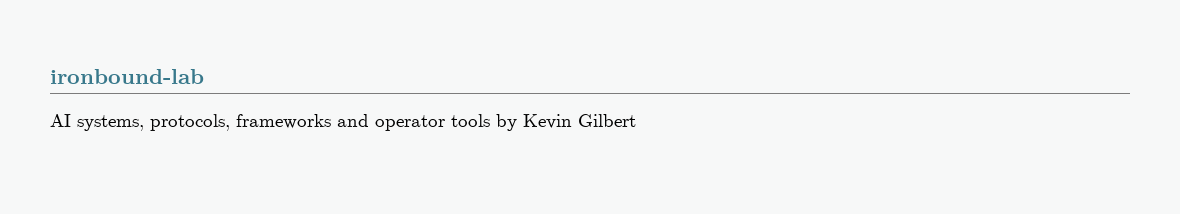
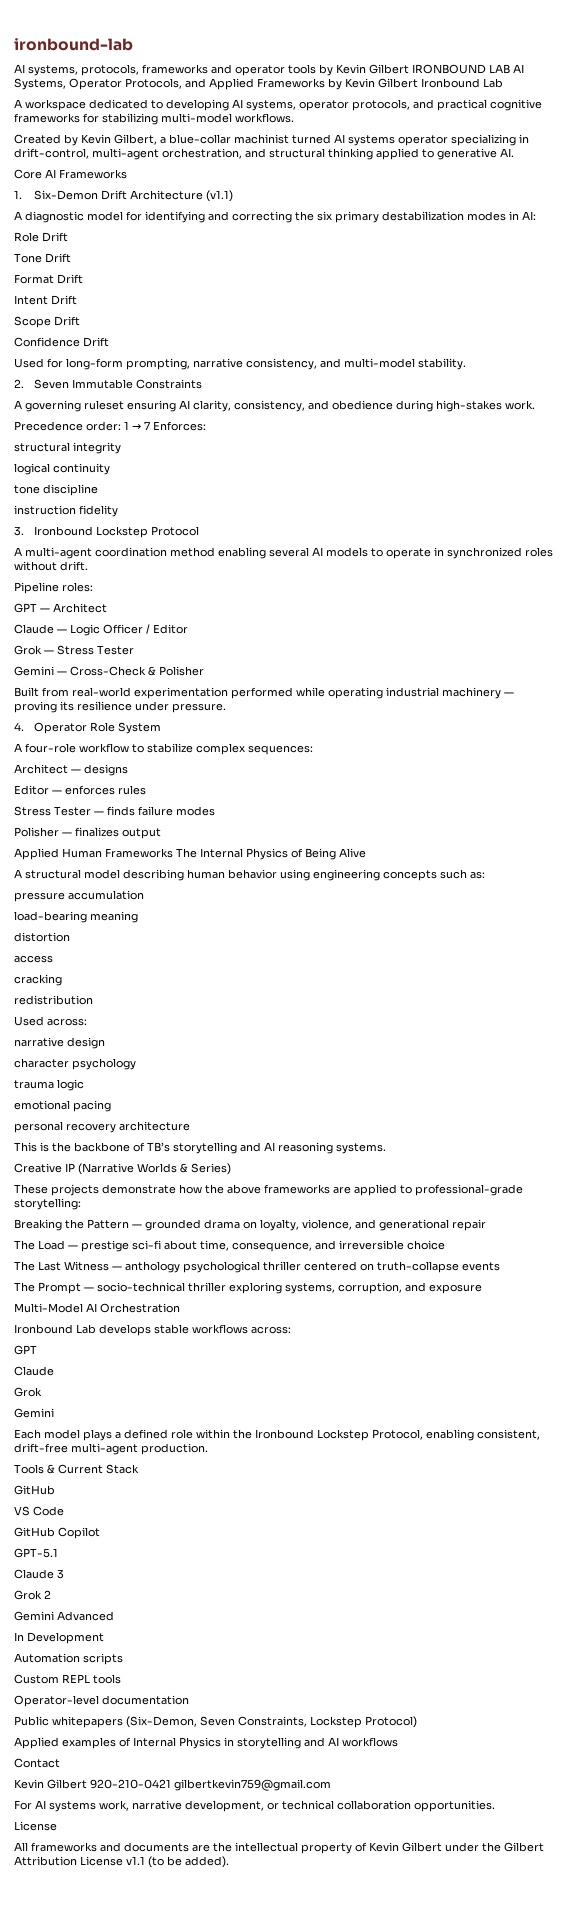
(636, 120) none -> [412,64,524,74] [14,78,503,90] [14,99,542,111] [14,113,294,125] [14,134,529,146] [14,148,514,160] [14,169,127,179] [14,190,233,202] [14,211,536,223] [14,232,68,242] [14,253,71,263] [14,274,83,284] [14,295,77,305] [14,316,80,328] [14,337,109,347] [14,358,466,370] [14,379,202,389] [14,400,535,412] [14,421,206,431] [14,442,121,454] [14,463,110,475] [14,484,98,496] [14,505,118,517] [14,526,199,538] [14,547,553,559] [14,561,88,571] [14,582,93,594] [14,603,107,613] [14,624,188,636] [14,645,134,655] [14,666,204,676] [14,687,514,699] [14,701,226,713] [14,722,161,734] [14,743,313,755] [14,764,128,776] [14,785,146,795] [14,806,215,816] [14,827,161,839] [14,848,366,860] [14,869,485,881] [14,890,144,902] [14,911,138,923] [14,932,70,942] [14,955,53,963] [14,974,62,986] [14,995,93,1005] [14,1016,87,1026] [14,1037,105,1049] [14,1058,136,1070] [14,1079,84,1091] [14,1100,111,1112] [14,1121,190,1133] [14,1142,386,1154] [14,1163,231,1175] [14,1184,523,1196] [14,1198,81,1210] [14,1219,486,1231] [14,1240,445,1252] [14,1261,500,1273] [14,1282,482,1294] [14,1303,180,1313] [14,1324,291,1336] [14,1345,37,1355] [14,1366,54,1376] [14,1387,42,1397] [14,1408,54,1418] [14,1429,540,1441] [14,1443,208,1455] [14,1464,139,1474] [14,1485,55,1495] [14,1506,64,1516] [14,1527,100,1539] [14,1548,58,1558] [14,1569,64,1579] [14,1590,51,1600] [14,1611,114,1621] [14,1632,104,1644] [14,1653,123,1665] [14,1674,121,1684] [14,1695,189,1707] [14,1716,417,1728] [14,1737,398,1749] [14,1758,60,1768] [14,1779,331,1791] [14,1800,495,1812] [14,1821,57,1831] [14,1842,544,1854] [14,1856,229,1868] IRONBOUND LAB AI Systems, Operator Protocols, and Applied Frameworks by Kevin Gilbert Ironbound Lab // A workspace dedicated to developing AI systems, operator protocols, and practical cognitive frameworks for stabilizing multi-model workflows. // Created by Kevin Gilbert, a blue-collar machinist turned AI systems operator specializing in drift-control, multi-agent orchestration, and structural thinking applied to generative AI. // Core AI Frameworks // 1. Six-Demon Drift Architecture (v1.1) // A diagnostic model for identifying and correcting the six primary destabilization modes in AI: // Role Drift // Tone Drift // Format Drift // Intent Drift // Scope Drift // Confidence Drift // Used for long-form prompting, narrative consistency, and multi-model stability. // 2. Seven Immutable Constraints // A governing ruleset ensuring AI clarity, consistency, and obedience during high-stakes work. // Precedence order: 1 → 7 Enforces: // structural integrity // logical continuity // tone discipline // instruction fidelity // 3. Ironbound Lockstep Protocol // A multi-agent coordination method enabling several AI models to operate in synchronized roles without drift. // Pipeline roles: // GPT — Architect // Claude — Logic Officer / Editor // Grok — Stress Tester // Gemini — Cross-Check & Polisher // Built from real-world experimentation performed while operating industrial machinery — proving its resilience under pressure. // 4. Operator Role System // A four-role workflow to stabilize complex sequences: // Architect — designs // Editor — enforces rules // Stress Tester — finds failure modes // Polisher — finalizes output // Applied Human Frameworks The Internal Physics of Being Alive // A structural model describing human behavior using engineering concepts such as: // pressure accumulation // load-bearing meaning // distortion // access // cracking // redistribution // Used across: // narrative design // character psychology // trauma logic // emotional pacing // personal recovery architecture // This is the backbone of TB’s storytelling and AI reasoning systems. // Creative IP (Narrative Worlds & Series) // These projects demonstrate how the above frameworks are applied to professional-grade storytelling: // Breaking the Pattern — grounded drama on loyalty, violence, and generational repair // The Load — prestige sci-fi about time, consequence, and irreversible choice // The Last Witness — anthology psychological thriller centered on truth-collapse events // The Prompt — socio-technical thriller exploring systems, corruption, and exposure // Multi-Model AI Orchestration // Ironbound Lab develops stable workflows across: // GPT // Claude // Grok // Gemini // Each model plays a defined role within the Ironbound Lockstep Protocol, enabling consistent, drift-free multi-agent production. // Tools & Current Stack // GitHub // VS Code // GitHub Copilot // GPT-5.1 // Claude 3 // Grok 2 // Gemini Advanced // In Development // Automation scripts // Custom REPL tools // Operator-level documentation // Public whitepapers (Six-Demon, Seven Constraints, Lockstep Protocol) // Applied examples of Internal Physics in storytelling and AI workflows // Contact // Kevin Gilbert 920-210-0421 gilbertkevin759@gmail.com // For AI systems work, narrative development, or technical collaboration opportunities. // License // All frameworks and documents are the intellectual property of Kevin Gilbert under the Gilbert Attribution License v1.1 (to be added).

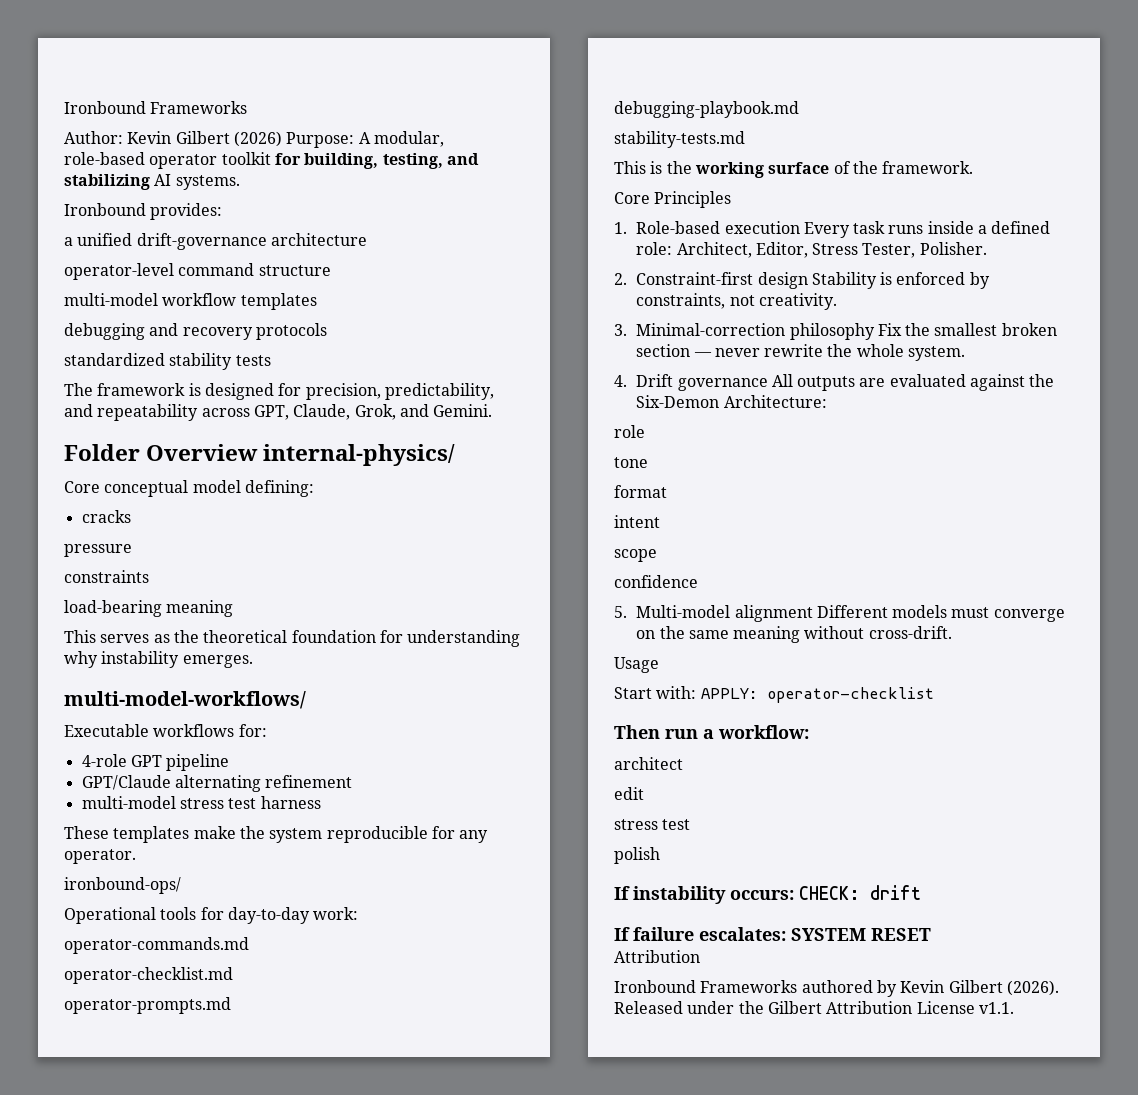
[14,38,133,51] [14,64,524,76] [14,78,503,90] [14,99,542,111] [14,113,294,125] [14,134,529,146] [14,148,514,160] [14,169,127,179] [14,190,233,202] [14,211,536,223] [14,232,68,242] [14,253,71,263] [14,274,83,284] [14,295,77,305] [14,316,80,328] [14,337,109,347] [14,358,466,370] [14,379,202,389] [14,400,535,412] [14,421,206,431] [14,442,121,454] [14,463,110,475] [14,484,98,496] [14,505,118,517] [14,526,199,538] [14,547,553,559] [14,561,88,571] [14,582,93,594] [14,603,107,613] [14,624,188,636] [14,645,134,655] [14,666,204,676] [14,687,514,699] [14,701,226,713] [14,722,161,734] [14,743,313,755] [14,764,128,776] [14,785,146,795] [14,806,215,816] [14,827,161,839] [14,848,366,860] [14,869,485,881] ironbound-lab // AI systems, protocols, frameworks and operator tools by Kevin Gilbert IRONBOUND LAB AI Systems, Operator Protocols, and Applied Frameworks by Kevin Gilbert Ironbound Lab // A workspace dedicated to developing AI systems, operator protocols, and practical cognitive frameworks for stabilizing multi-model workflows. // Created by Kevin Gilbert, a blue-collar machinist turned AI systems operator specializing in drift-control, multi-agent orchestration, and structural thinking applied to generative AI. // Core AI Frameworks // 1. Six-Demon Drift Architecture (v1.1) // A diagnostic model for identifying and correcting the six primary destabilization modes in AI: // Role Drift // Tone Drift // Format Drift // Intent Drift // Scope Drift // Confidence Drift // Used for long-form prompting, narrative consistency, and multi-model stability. // 2. Seven Immutable Constraints // A governing ruleset ensuring AI clarity, consistency, and obedience during high-stakes work. // Precedence order: 1 → 7 Enforces: // structural integrity // logical continuity // tone discipline // instruction fidelity // 3. Ironbound Lockstep Protocol // A multi-agent coordination method enabling several AI models to operate in synchronized roles without drift. // Pipeline roles: // GPT — Architect // Claude — Logic Officer / Editor // Grok — Stress Tester // Gemini — Cross-Check & Polisher // Built from real-world experimentation performed while operating industrial machinery — proving its resilience under pressure. // 4. Operator Role System // A four-role workflow to stabilize complex sequences: // Architect — designs // Editor — enforces rules // Stress Tester — finds failure modes // Polisher — finalizes output // Applied Human Frameworks The Internal Physics of Being Alive // A structural model describing human behavior using engineering concepts such as: -> [64,101,248,114] [64,131,444,148] [64,152,479,169] [64,174,240,190] [64,203,223,220] [64,233,367,250] [64,263,331,280] [64,293,317,310] [64,323,327,340] [64,353,271,370] [64,383,494,400] [64,404,493,421] [64,444,456,466] [64,480,314,497] [81,510,131,523] Ironbound Frameworks // Author: Kevin Gilbert (2026) Purpose: A modular, role-based operator toolkit for building, testing, and stabilizing AI systems. // Ironbound provides: // a unified drift-governance architecture // operator-level command structure // multi-model workflow templates // debugging and recovery protocols // standardized stability tests // The framework is designed for precision, predictability, and repeatability across GPT, Claude, Grok, and Gemini. // Folder Overview internal-physics/ // Core conceptual model defining: // cracks
[68,890,144,900] accumulation -> [64,570,149,583] // constraints
[14,932,70,942] [14,955,53,963] [14,974,62,986] [14,995,93,1005] [14,1016,87,1026] [14,1037,105,1049] [14,1058,136,1070] [14,1079,84,1091] [14,1100,111,1112] [14,1121,190,1133] [14,1142,386,1154] [14,1163,231,1175] [14,1184,523,1196] [14,1198,81,1210] [14,1219,486,1231] [14,1240,445,1252] [14,1261,500,1273] [14,1282,482,1294] [14,1303,180,1313] [14,1324,291,1336] [14,1345,37,1355] [14,1366,54,1376] [14,1387,42,1397] [14,1408,54,1418] [14,1429,540,1441] [14,1443,208,1455] [14,1464,139,1474] [14,1485,55,1495] [14,1506,64,1516] [14,1527,100,1539] [14,1548,58,1558] [14,1569,64,1579] [14,1590,51,1600] [14,1611,114,1621] [14,1632,104,1644] [14,1653,123,1665] [14,1674,121,1684] [14,1695,189,1707] [14,1716,417,1728] [14,1737,398,1749] [14,1758,60,1768] [14,1779,331,1791] [14,1800,495,1812] [14,1821,57,1831] [14,1842,442,1854] distortion // access // cracking // redistribution // Used across: // narrative design // character psychology // trauma logic // emotional pacing // personal recovery architecture // This is the backbone of TB’s storytelling and AI reasoning systems. // Creative IP (Narrative Worlds & Series) // These projects demonstrate how the above frameworks are applied to professional-grade storytelling: // Breaking the Pattern — grounded drama on loyalty, violence, and generational repair // The Load — prestige sci-fi about time, consequence, and irreversible choice // The Last Witness — anthology psychological thriller centered on truth-collapse events // The Prompt — socio-technical thriller exploring systems, corruption, and exposure // Multi-Model AI Orchestration // Ironbound Lab develops stable workflows across: // GPT // Claude // Grok // Gemini // Each model plays a defined role within the Ironbound Lockstep Protocol, enabling consistent, drift-free multi-agent production. // Tools & Current Stack // GitHub // VS Code // GitHub Copilot // GPT-5.1 // Claude 3 // Grok 2 // Gemini Advanced // In Development // Automation scripts // Custom REPL tools // Operator-level documentation // Public whitepapers (Six-Demon, Seven Constraints, Lockstep Protocol) // Applied examples of Internal Physics in storytelling and AI workflows // Contact // Kevin Gilbert 920-210-0421 gilbertkevin759@gmail.com // For AI systems work, narrative development, or technical collaboration opportunities. // License // All frameworks and documents are the intellectual property of Kevin Gilbert -> [64,630,521,647] [64,651,253,668] [64,691,306,709] [64,724,267,737] [81,754,230,771] [81,775,353,792] [81,796,321,809] [64,826,489,843] [64,849,136,864] [64,877,181,894] [64,907,359,924] [64,937,249,954] [64,967,233,984] [64,997,231,1014] [614,101,799,118] [614,131,745,148] [614,161,974,178] [614,191,732,208] [614,221,1051,238] [636,242,987,258] [614,272,990,289] [636,293,837,310] [614,323,1057,340] [636,344,966,361] [614,374,1055,391] [636,395,827,408] [614,425,645,438] [614,457,648,468] [614,485,667,498] [614,515,660,528] [614,549,657,562] [614,575,698,588] [614,605,1065,622] [636,626,952,643] [614,657,659,673] [614,686,934,703] [614,725,809,739] [614,757,683,770] [614,787,644,800] [614,819,691,830] [614,847,660,864] [614,885,921,904] [614,927,931,941] [614,950,700,963] [614,980,1059,997] [614,1001,683,1014] This serves as the theoretical foundation for understanding why instability emerges. // multi-model-workflows/ // Executable workflows for: // 4-role GPT pipeline // GPT/Claude alternating refinement // multi-model stress test harness // These templates make the system reproducible for any operator. // ironbound-ops/ // Operational tools for day-to-day work: // operator-commands.md // operator-checklist.md // operator-prompts.md // debugging-playbook.md // stability-tests.md // This is the working surface of the framework. // Core Principles // 1. Role-based execution Every task runs inside a defined role: Architect, Editor, Stress Tester, Polisher. // 2. Constraint-first design Stability is enforced by constraints, not creativity. // 3. Minimal-correction philosophy Fix the smallest broken section — never rewrite the whole system. // 4. Drift governance All outputs are evaluated against the Six-Demon Architecture: // role // tone // format // intent // scope // confidence // 5. Multi-model alignment Different models must converge on the same meaning without cross-drift. // Usage // Start with: APPLY: operator-checklist // Then run a workflow: // architect // edit // stress test // polish // If instability occurs: CHECK: drift // If failure escalates: SYSTEM RESET // Attribution // Ironbound Frameworks authored by Kevin Gilbert (2026). Released
[126,1856,229,1868] v1.1 (to be added). -> [978,1002,1014,1014] v1.1.

